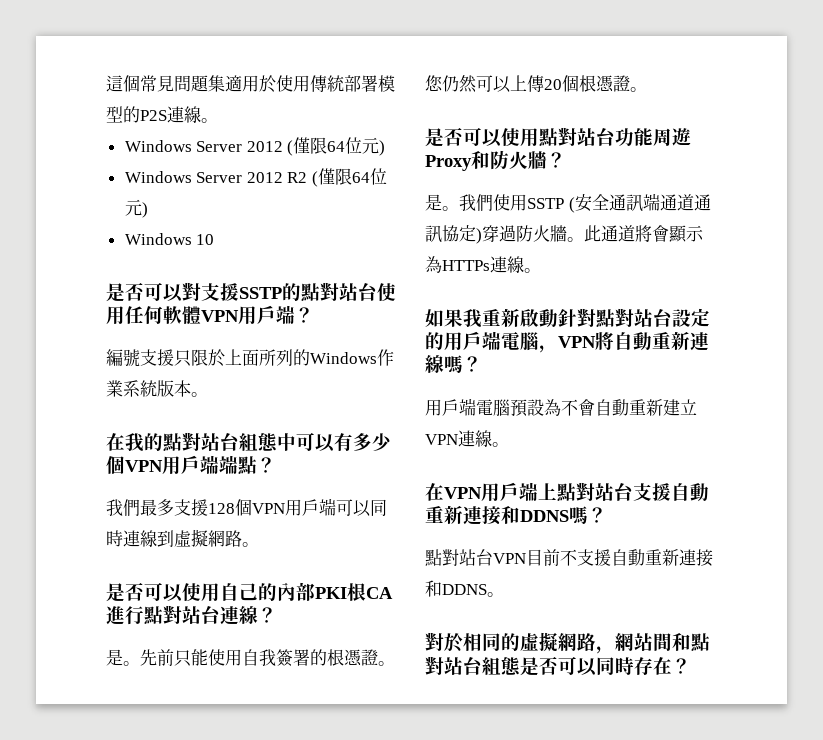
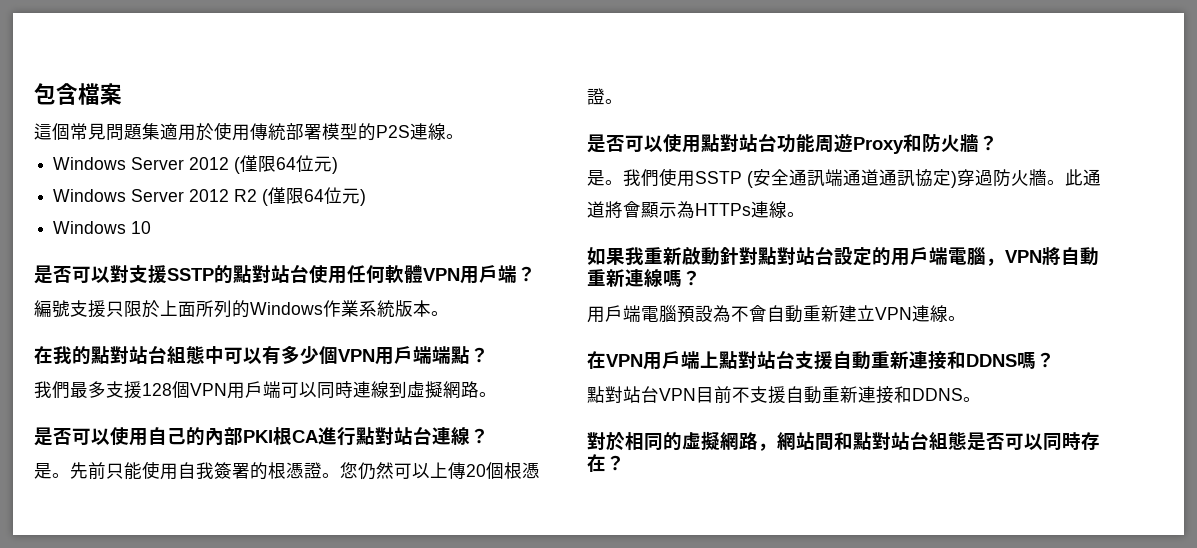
(106, 83) none -> [34,83,122,105] 包含檔案 //

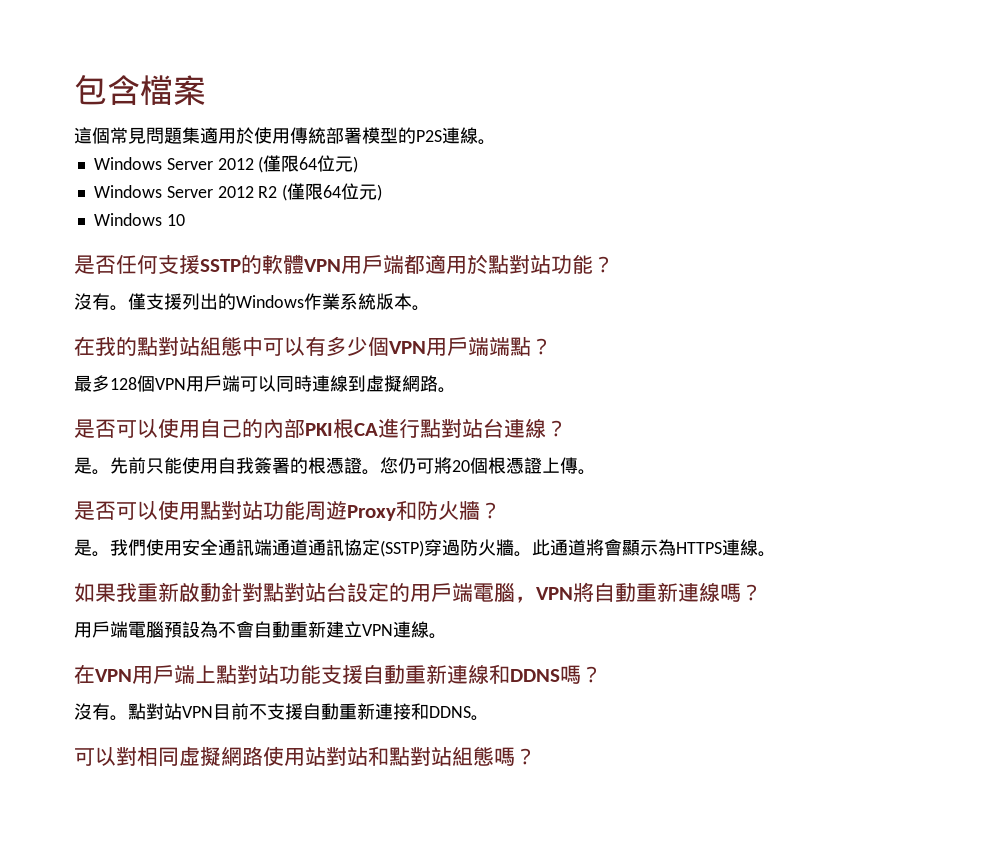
[72,265,129,284] 可以對 -> [116,255,158,274] 任何
[233,264,536,284] [34,300,232,318] 點對站台使用任何軟體VPN用戶端？ // 編號支援只限於上面所列 -> [262,254,614,274] [74,293,218,311] 軟體VPN用戶端都適用於點對站功能？ // 沒有。僅支援列出
[148,345,167,364] 台 -> (200, 346) none
[34,381,142,399] 我們最多支援 -> [74,375,110,392] 最多
[376,462,466,479] 然可以上傳 -> [416,457,452,474] 可將
(605, 96) none -> [542,457,578,474] 上傳
[758,133,777,152] 台 -> (263, 510) none
[695,171,753,188] SSTP ( -> (182, 548) none
[951,171,957,188] ) -> [380,540,424,557] (SSTP)
[695,203,751,216] HTTPs -> [676,542,722,554] HTTPS
[776,350,947,370] 台支援自動重新連接 -> [279,664,489,684] 功能支援自動重新連線
[587,386,659,403] 點對站台 -> [74,703,182,721] 沒有。點對站
[587,431,1100,451] [587,454,606,472] 對於相同的虛擬網路，網站間和點對站台組態是否可以同時存在 -> [74,746,515,767] 可以對相同虛擬網路使用站對站和點對站組態嗎

